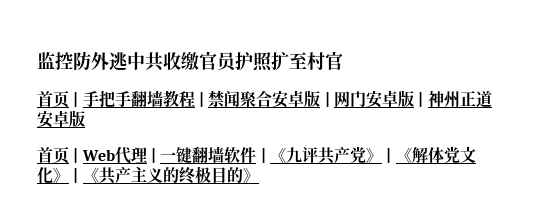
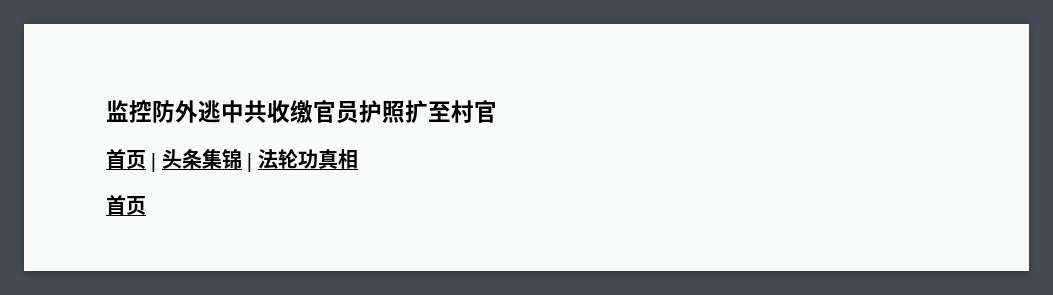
[82,90,492,108] [37,110,85,128] [37,146,476,164] [37,166,259,184] 手把手翻墙教程 | 禁闻聚合安卓版 | 网门安卓版 | 神州正道安卓版 // 首页 | Web代理 | 一键翻墙软件 | 《九评共产党》 | 《解体党文化》 | 《共产主义的终极目的》 -> [161,149,358,172] [106,195,146,215] 头条集锦 | 法轮功真相 // 首页

